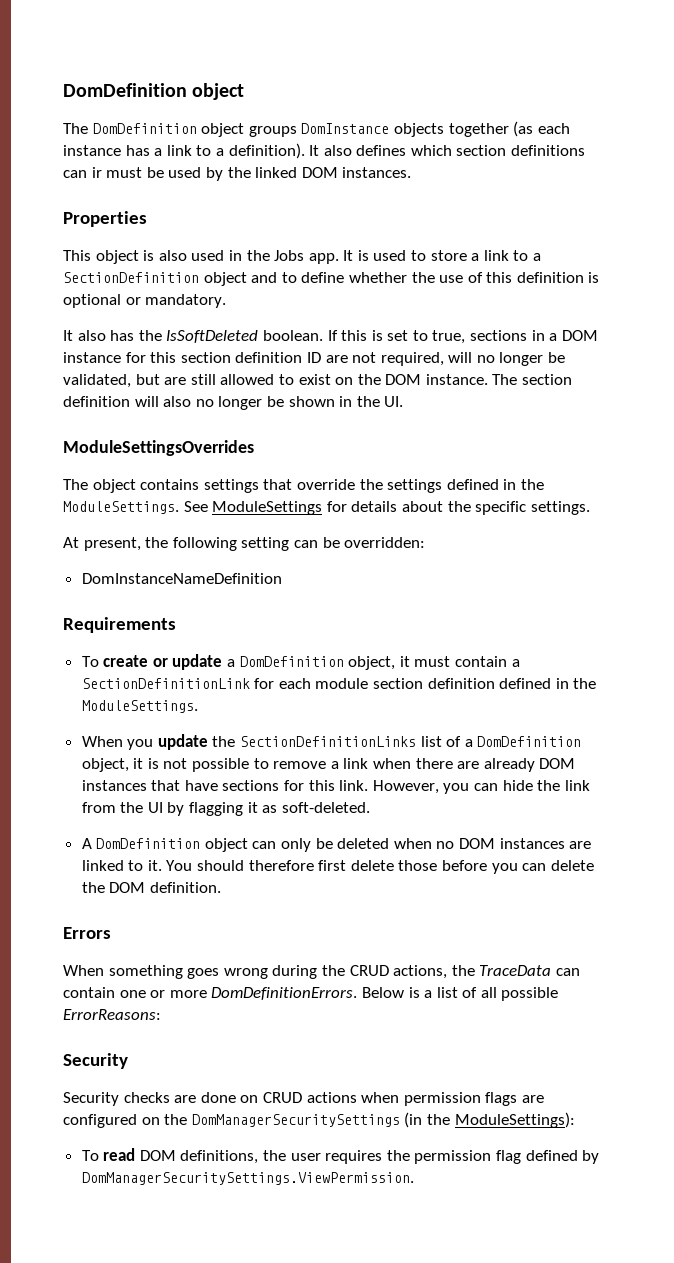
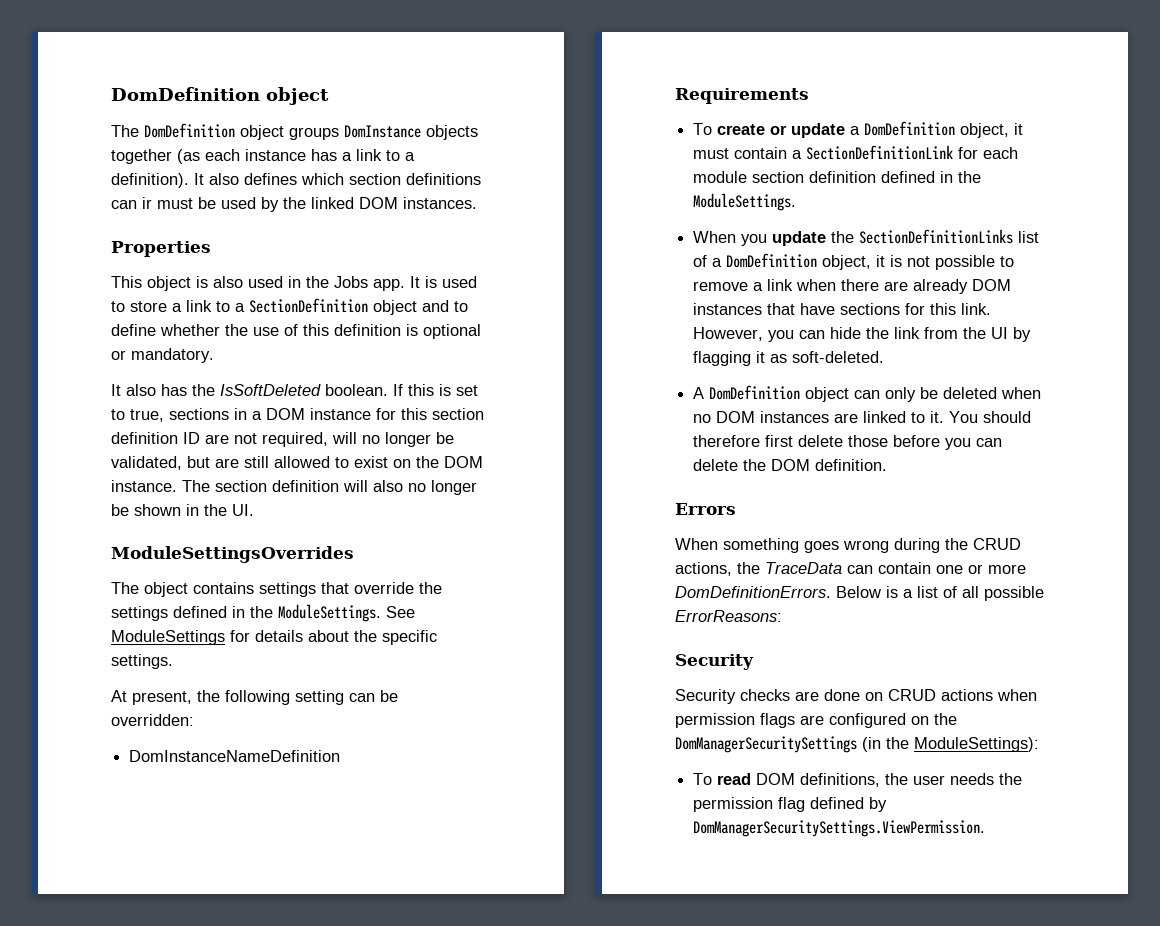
[325,1150,383,1164] requires -> [950,773,995,785] needs

